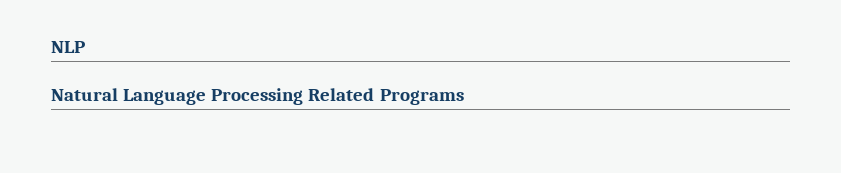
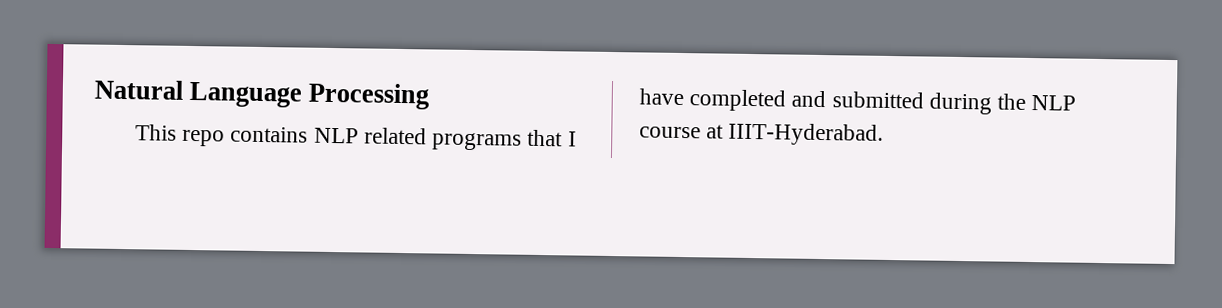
[51,41,85,53] NLP // -> (94, 89) none
[308,88,464,105] Related Programs -> [135,124,577,151] [639,88,1077,115] [639,122,885,146] // This repo contains NLP related programs that I have completed and submitted during the NLP course at IIIT-Hyderabad.

